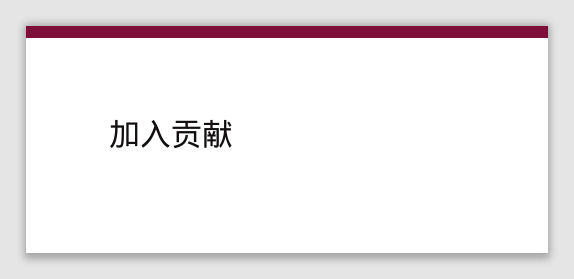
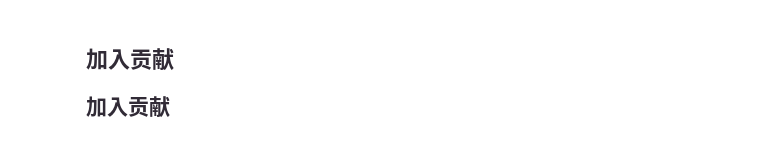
[109,119,233,149] 加入贡献 -> [86,48,174,71] [86,96,170,118] 加入贡献 // 加入贡献

